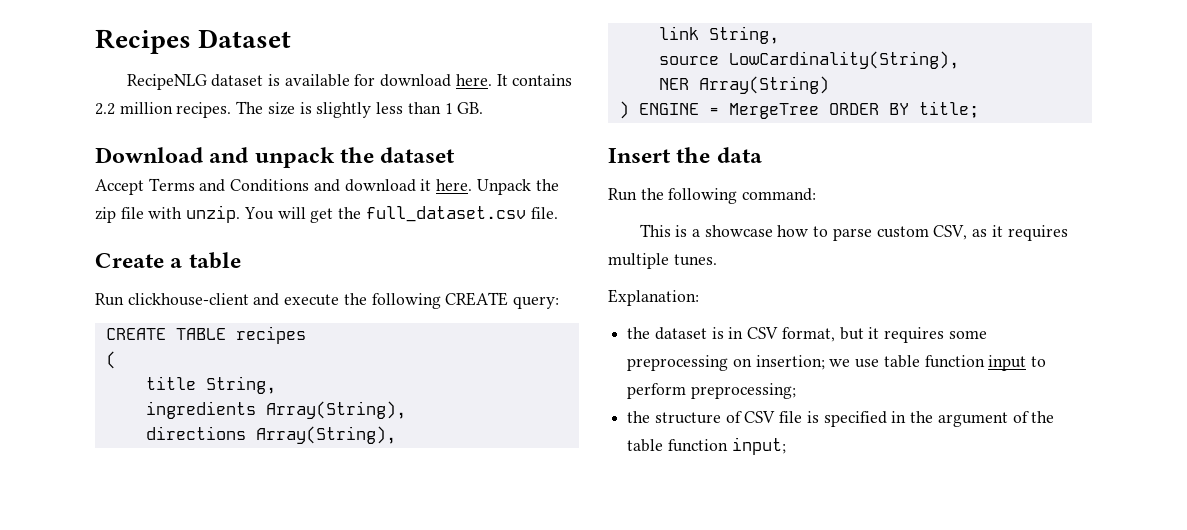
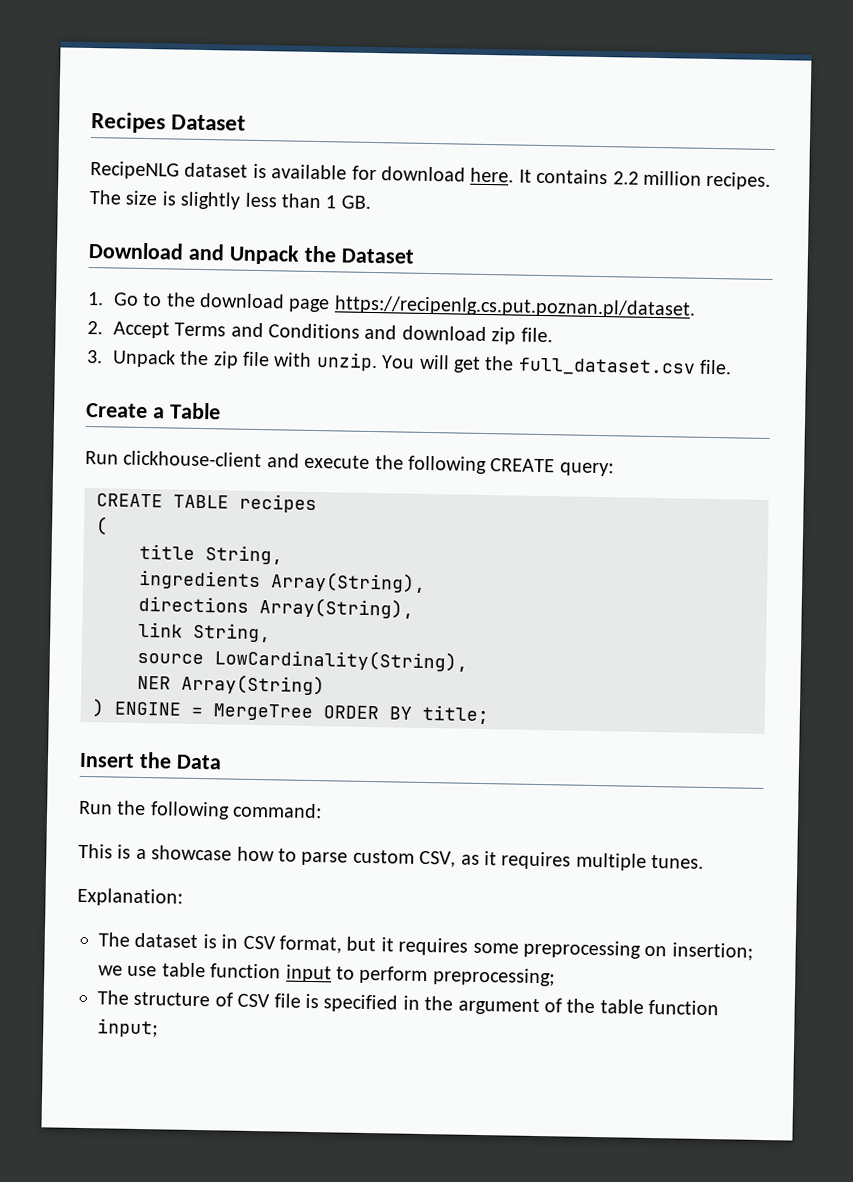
[254,147,456,168] unpack the dataset // -> [228,244,415,265] [87,291,696,319] [87,320,103,335] Unpack the Dataset // 1. Go to the download page https://recipenlg.cs.put.poznan.pl/dataset. // 2.
[420,179,473,191] it here. -> [491,327,553,345] [86,349,103,364] zip file. // 3.
[188,252,241,269] table -> [169,402,221,420] Table
[716,147,762,163] data -> [175,754,222,770] Data
[627,327,651,339] the -> [98,932,130,947] The
[627,411,651,423] the -> [97,990,129,1005] The

